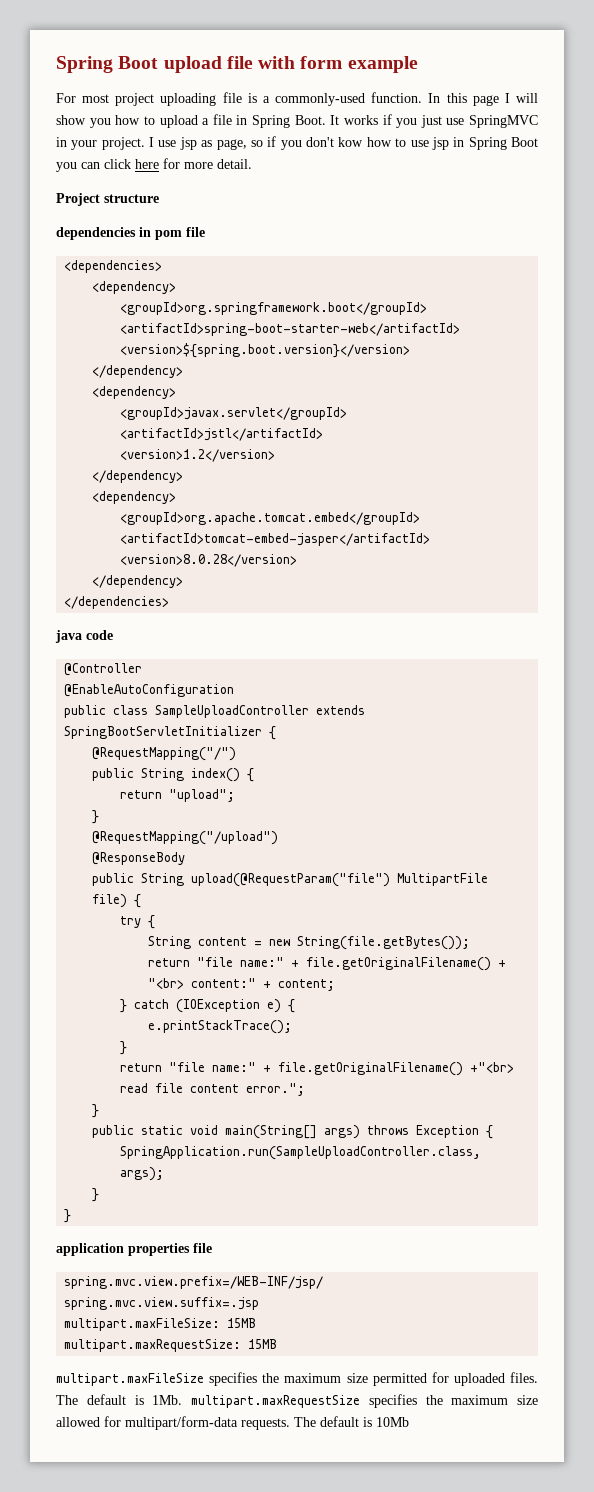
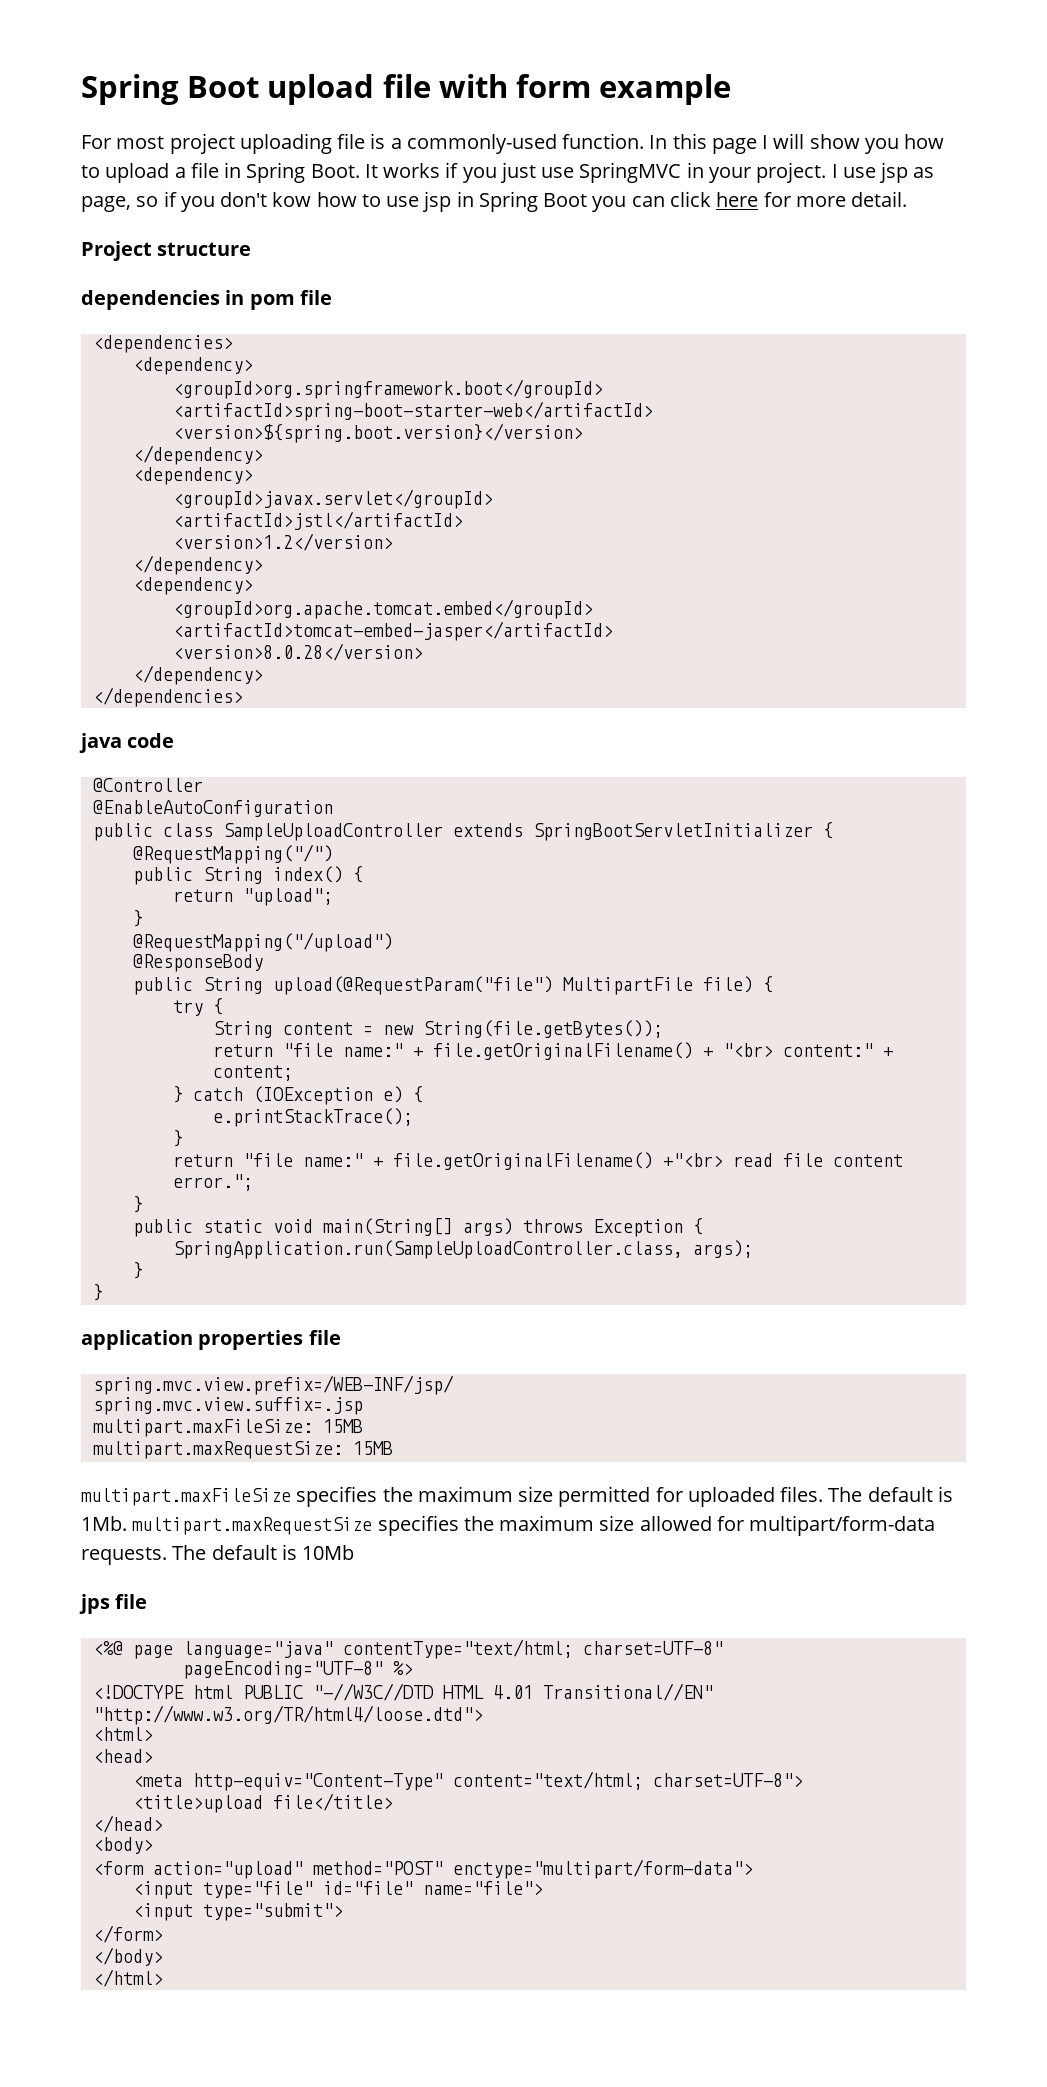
(409, 1422) none -> [79,1594,148,1614] [92,1639,723,1659] [182,1661,413,1679] [92,1683,713,1701] [92,1705,483,1725] [92,1727,153,1741] [92,1749,153,1763] [132,1771,803,1791] [132,1793,393,1813] [92,1815,163,1833] [92,1837,153,1854] [92,1859,753,1879] [132,1881,543,1899] [132,1903,343,1921] [92,1925,163,1943] [92,1947,163,1966] [92,1969,163,1987] // jps file // <%@ page language="java" contentType="text/html; charset=UTF-8" // pageEncoding="UTF-8" %> // <!DOCTYPE html PUBLIC "-//W3C//DTD HTML 4.01 Transitional//EN" "http://www.w3.org/TR/html4/loose.dtd"> // <html> // <head> // <meta http-equiv="Content-Type" content="text/html; charset=UTF-8"> // <title>upload file</title> // </head> // <body> // <form action="upload" method="POST" enctype="multipart/form-data"> // <input type="file" id="file" name="file"> // <input type="submit"> // </form> // </body> // </html>

